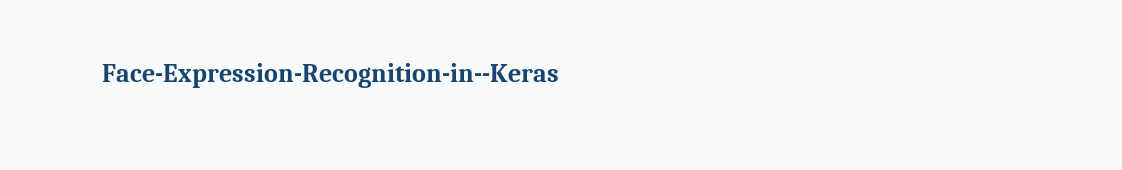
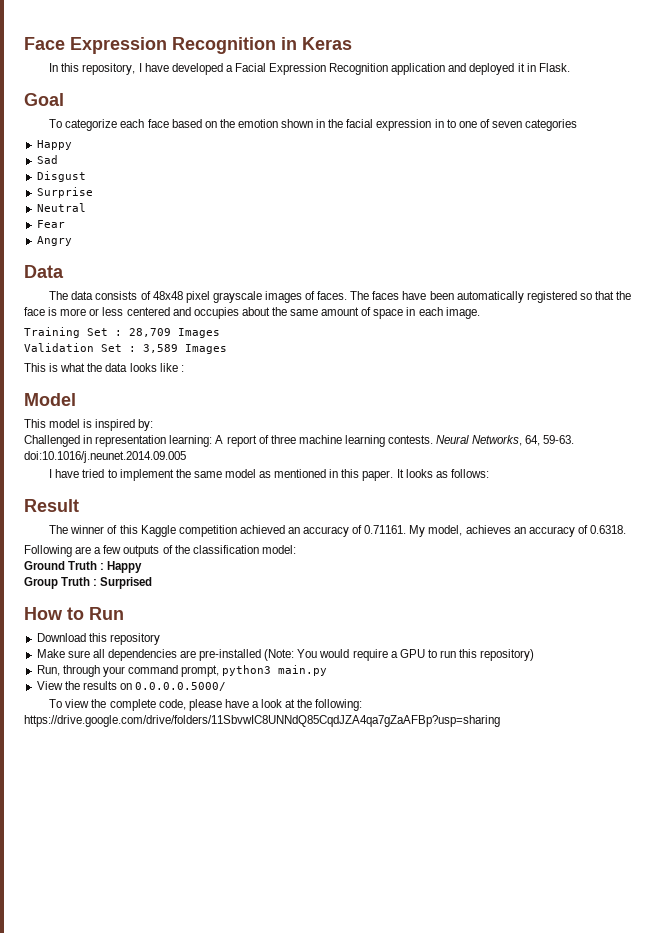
[102,63,559,88] Face-Expression-Recognition-in--Keras -> [24,37,352,54] [49,63,570,75] [24,93,64,106] [49,119,578,131] [36,140,72,150] [36,155,58,164] [36,171,86,182] [36,187,93,198] [36,203,86,212] [36,220,65,228] [36,236,72,246] [24,265,64,278] [49,291,632,303] [24,307,480,319] [24,327,220,338] [24,343,227,354] [24,363,184,372] [24,393,76,406] [24,419,154,431] [24,435,575,447] [24,451,186,463] [49,469,489,481] [24,499,79,512] [49,525,626,537] [24,545,296,557] [24,561,143,573] [24,577,153,589] [24,607,124,620] [36,633,160,645] [36,649,535,661] [36,665,328,677] [36,681,227,691] [49,699,363,711] [24,715,500,727] Face Expression Recognition in Keras // In this repository, I have developed a Facial Expression Recognition application and deployed it in Flask. // Goal // To categorize each face based on the emotion shown in the facial expression in to one of seven categories // Happy // Sad // Disgust // Surprise // Neutral // Fear // Angry // Data // The data consists of 48x48 pixel grayscale images of faces. The faces have been automatically registered so that the face is more or less centered and occupies about the same amount of space in each image. // Training Set : 28,709 Images // Validation Set : 3,589 Images // This is what the data looks like : // Model // This model is inspired by: // Challenged in representation learning: A report of three machine learning contests. Neural Networks, 64, 59-63. doi:10.1016/j.neunet.2014.09.005 // I have tried to implement the same model as mentioned in this paper. It looks as follows: // Result // The winner of this Kaggle competition achieved an accuracy of 0.71161. My model, achieves an accuracy of 0.6318. // Following are a few outputs of the classification model: // Ground Truth : Happy // Group Truth : Surprised // How to Run // Download this repository // Make sure all dependencies are pre-installed (Note: You would require a GPU to run this repository) // Run, through your command prompt, python3 main.py // View the results on 0.0.0.0.5000/ // To view the complete code, please have a look at the following: https://drive.google.com/drive/folders/11SbvwIC8UNNdQ85CqdJZA4qa7gZaAFBp?usp=sharing

